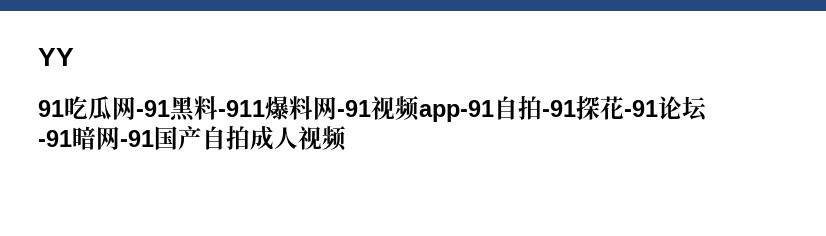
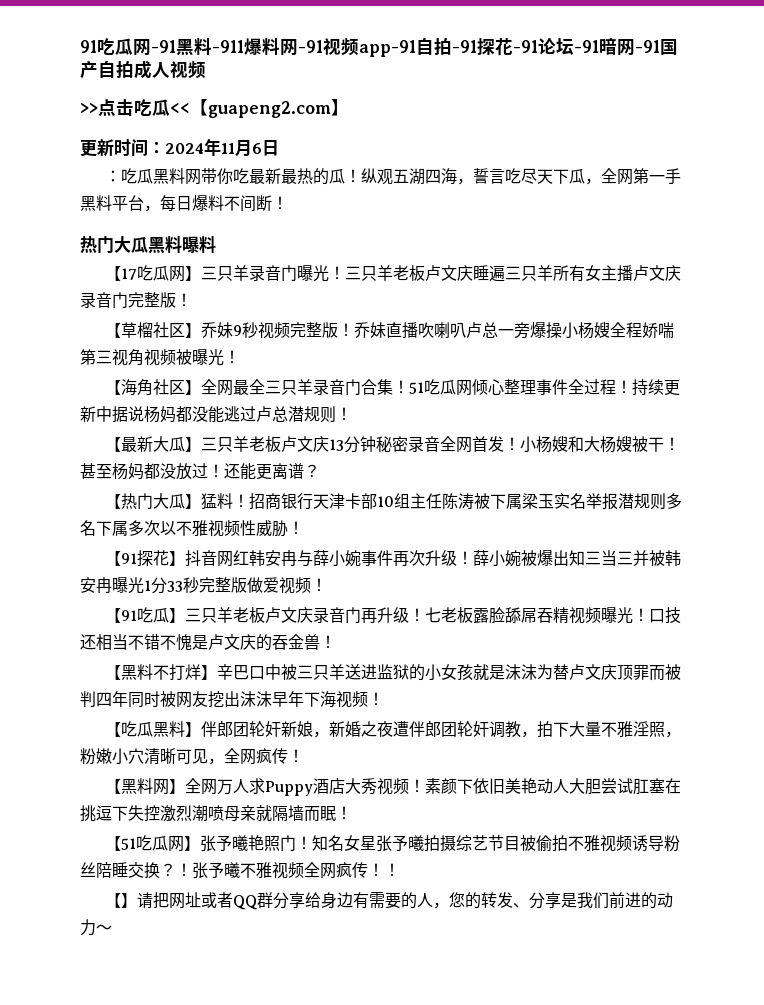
[38,48,74,66] YY // -> (80, 46) none
(347, 138) none -> [80,99,349,118] [80,138,279,157] [105,168,682,185] [80,195,288,212] [80,235,216,254] [105,265,682,282] [80,292,192,308] [105,322,675,339] [80,349,240,366] [105,379,681,396] [80,406,352,423] [105,436,681,453] [80,463,320,480] [105,493,683,510] [80,520,304,537] [105,550,682,567] [80,577,327,594] [105,607,682,624] [80,634,336,651] [105,664,682,681] [80,691,384,708] [105,721,682,738] [80,748,304,765] [105,778,682,796] [80,805,352,822] [105,835,681,852] [80,862,400,879] [105,892,674,910] [80,919,112,936] // >>点击吃瓜<<【guapeng2.com】 // 更新时间：2024年11月6日 // ：吃瓜黑料网带你吃最新最热的瓜！纵观五湖四海，誓言吃尽天下瓜，全网第一手黑料平台，每日爆料不间断！ // 热门大瓜黑料曝料 // 【17吃瓜网】三只羊录音门曝光！三只羊老板卢文庆睡遍三只羊所有女主播卢文庆录音门完整版！ // 【草榴社区】乔妹9秒视频完整版！乔妹直播吹喇叭卢总一旁爆操小杨嫂全程娇喘第三视角视频被曝光！ // 【海角社区】全网最全三只羊录音门合集！51吃瓜网倾心整理事件全过程！持续更新中据说杨妈都没能逃过卢总潜规则！ // 【最新大瓜】三只羊老板卢文庆13分钟秘密录音全网首发！小杨嫂和大杨嫂被干！甚至杨妈都没放过！还能更离谱？ // 【热门大瓜】猛料！招商银行天津卡部10组主任陈涛被下属梁玉实名举报潜规则多名下属多次以不雅视频性威胁！ // 【91探花】抖音网红韩安冉与薛小婉事件再次升级！薛小婉被爆出知三当三并被韩安冉曝光1分33秒完整版做爱视频！ // 【91吃瓜】三只羊老板卢文庆录音门再升级！七老板露脸舔屌吞精视频曝光！口技还相当不错不愧是卢文庆的吞金兽！ // 【黑料不打烊】辛巴口中被三只羊送进监狱的小女孩就是沫沫为替卢文庆顶罪而被判四年同时被网友挖出沫沫早年下海视频！ // 【吃瓜黑料】伴郎团轮奸新娘，新婚之夜遭伴郎团轮奸调教，拍下大量不雅淫照，粉嫩小穴清晰可见，全网疯传！ // 【黑料网】全网万人求Puppy酒店大秀视频！素颜下依旧美艳动人大胆尝试肛塞在挑逗下失控激烈潮喷母亲就隔墙而眠！ // 【51吃瓜网】张予曦艳照门！知名女星张予曦拍摄综艺节目被偷拍不雅视频诱导粉丝陪睡交换？！张予曦不雅视频全网疯传！！ // 【】请把网址或者QQ群分享给身边有需要的人，您的转发、分享是我们前进的动力～

